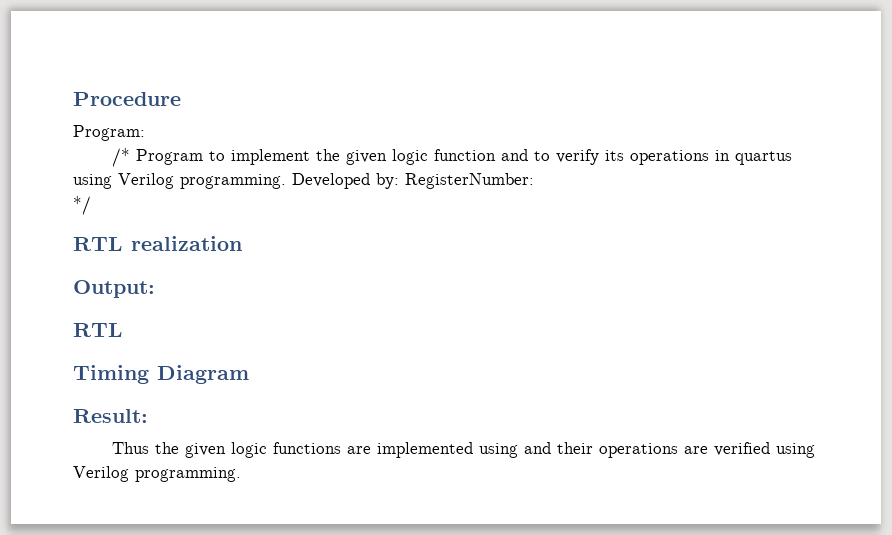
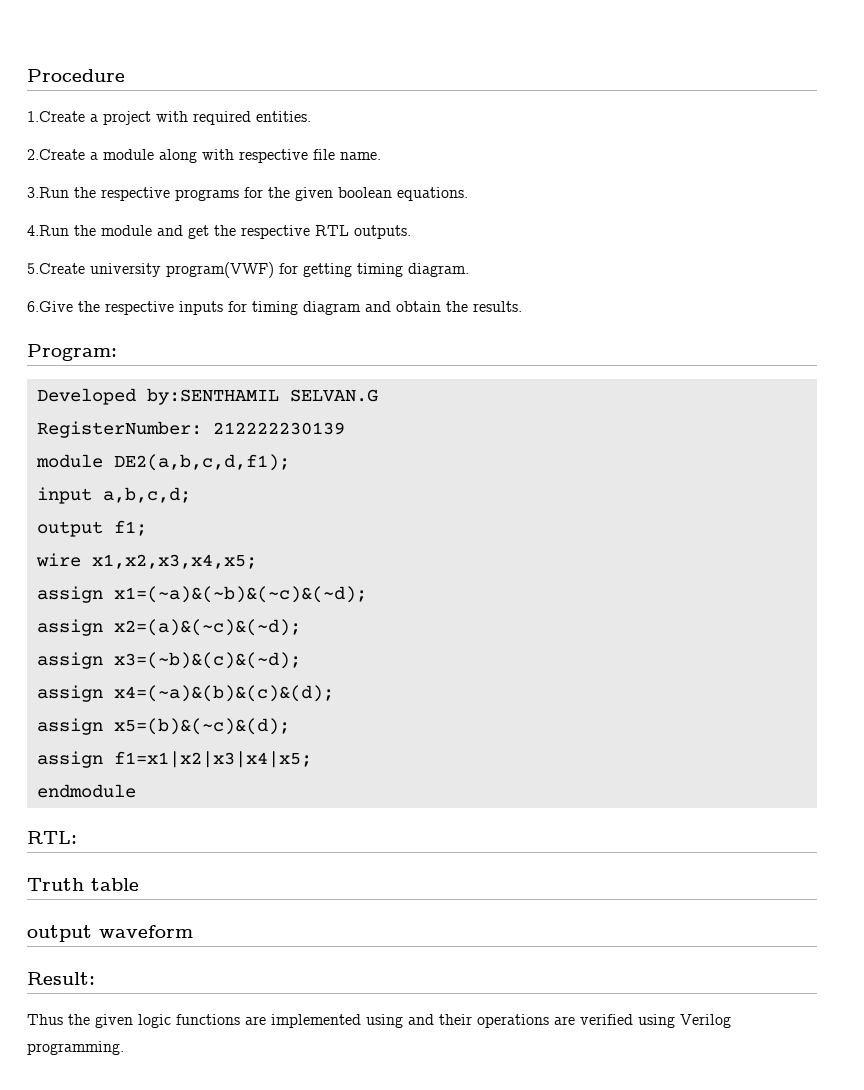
[73,125,145,141] [111,148,792,167] [73,173,534,189] [73,196,91,215] [73,236,242,251] [73,280,155,298] [73,323,123,337] [73,365,249,384] Program: // /* Program to implement the given logic function and to verify its operations in quartus using Verilog programming. Developed by: RegisterNumber: // */ // RTL realization // Output: // RTL // Timing Diagram -> [27,111,311,125] [27,149,381,163] [27,187,468,201] [27,225,411,239] [27,262,469,278] [27,301,522,315] [27,344,117,361] [36,388,378,405] [36,421,345,438] [35,454,290,471] [36,487,191,504] [36,520,147,537] [35,553,257,569] [36,586,367,603] [36,619,301,636] [36,652,301,669] [36,685,334,702] [36,718,290,735] [36,751,312,768] [36,784,136,798] [27,831,77,844] [27,878,139,891] [27,925,193,942] 1.Create a project with required entities. // 2.Create a module along with respective file name. // 3.Run the respective programs for the given boolean equations. // 4.Run the module and get the respective RTL outputs. // 5.Create university program(VWF) for getting timing diagram. // 6.Give the respective inputs for timing diagram and obtain the results. // Program: // Developed by:SENTHAMIL SELVAN.G // RegisterNumber: 212222230139 // module DE2(a,b,c,d,f1); // input a,b,c,d; // output f1; // wire x1,x2,x3,x4,x5; // assign x1=(~a)&(~b)&(~c)&(~d); // assign x2=(a)&(~c)&(~d); // assign x3=(~b)&(c)&(~d); // assign x4=(~a)&(b)&(c)&(d); // assign x5=(b)&(~c)&(d); // assign f1=x1|x2|x3|x4|x5; // endmodule // RTL: // Truth table // output waveform

